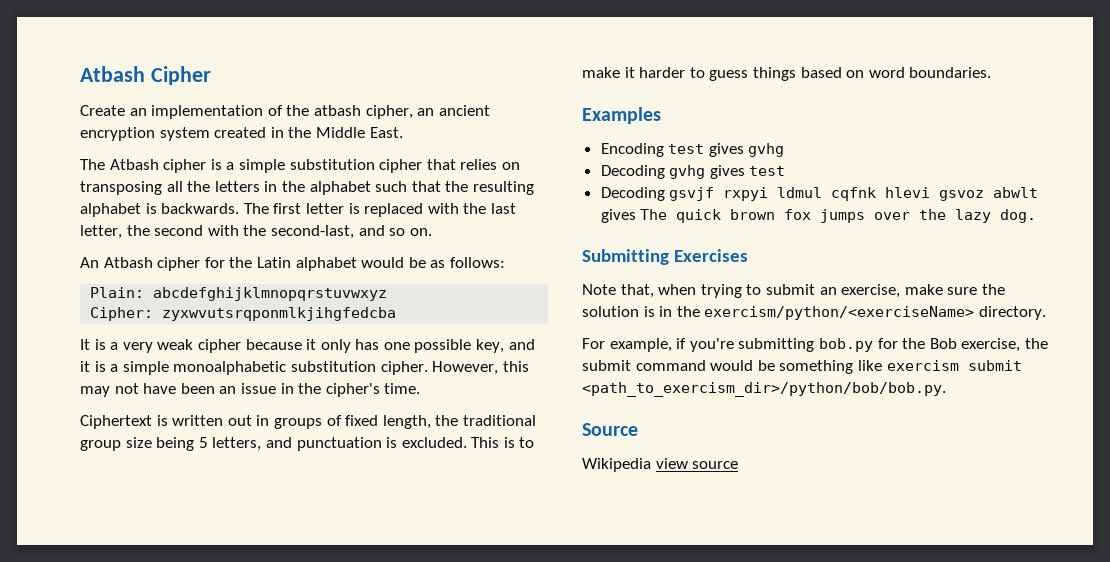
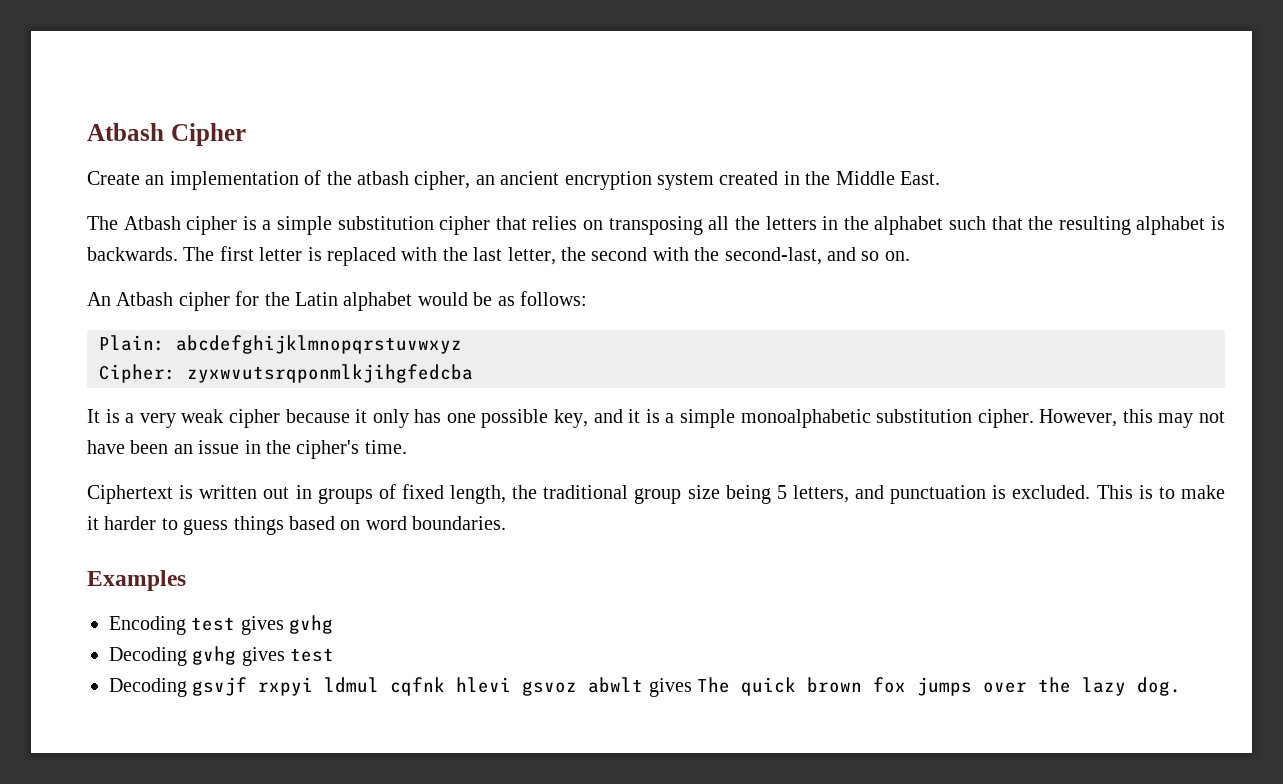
[582,249,748,265] [582,284,1005,298] [582,306,1046,320] [582,338,1048,352] [582,360,1022,374] [582,382,946,397] [582,423,638,436] [582,458,739,472] // Submitting Exercises // Note that, when trying to submit an exercise, make sure the solution is in the exercism/python/<exerciseName> directory. // For example, if you're submitting bob.py for the Bob exercise, the submit command would be something like exercism submit <path_to_exercism_dir>/python/bob/bob.py. // Source // Wikipedia view source -> (1182, 686) none

